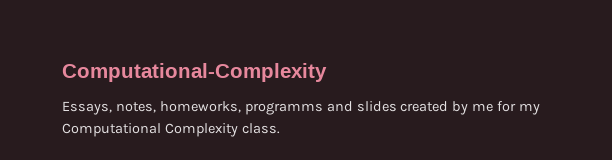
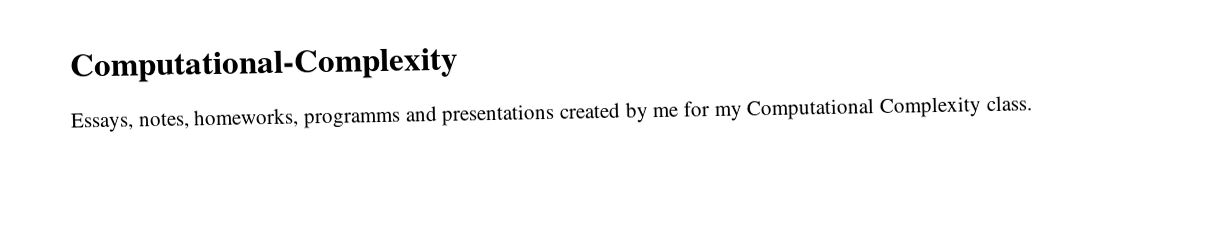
[356,101,397,112] slides -> [441,103,556,126] presentations

